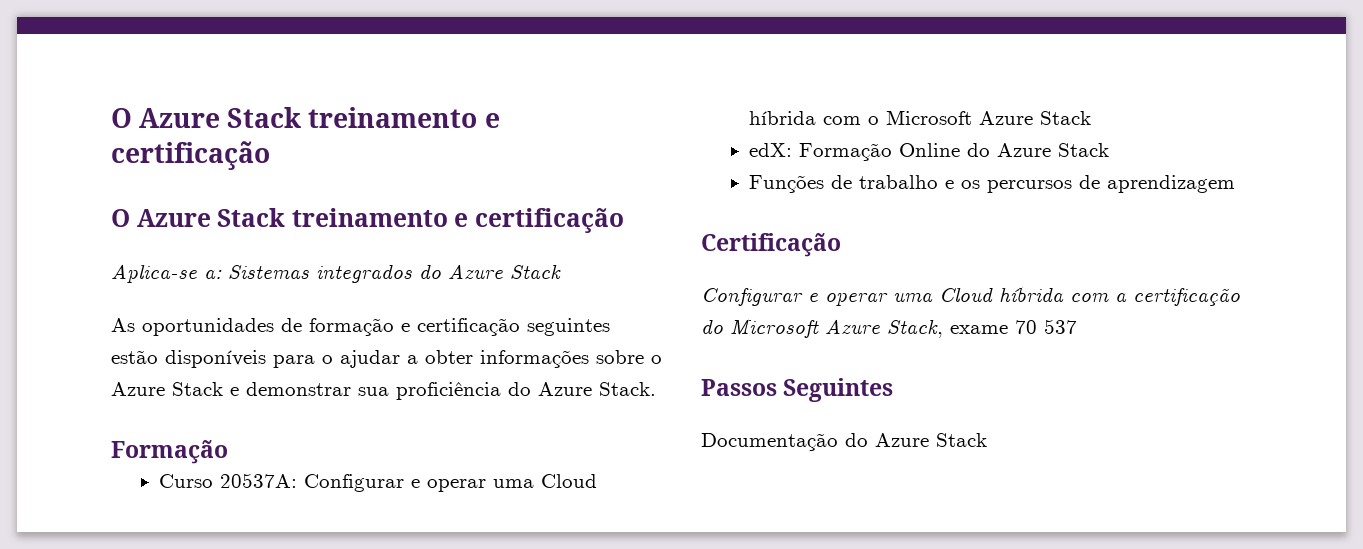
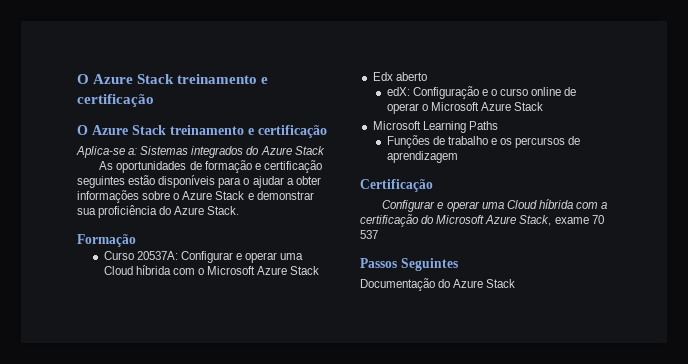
(1092, 118) none -> [372,72,427,81] // Edx aberto
[799,143,1110,161] Formação Online do Azure Stack -> [412,86,577,99] [386,102,544,114] [372,121,498,133] Configuração e o curso online de operar o Microsoft Azure Stack // Microsoft Learning Paths

